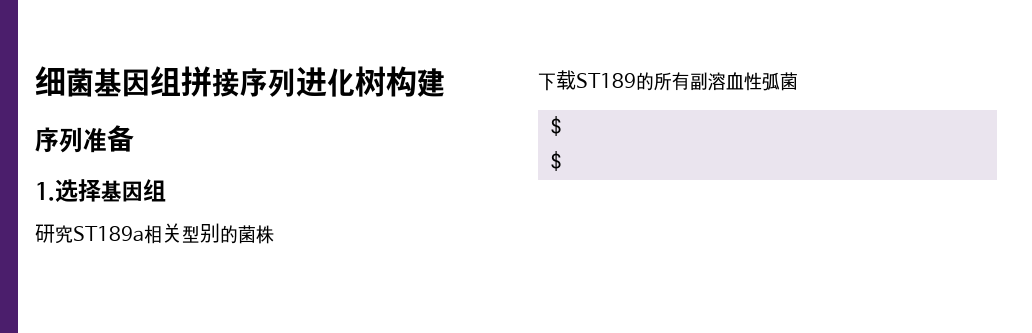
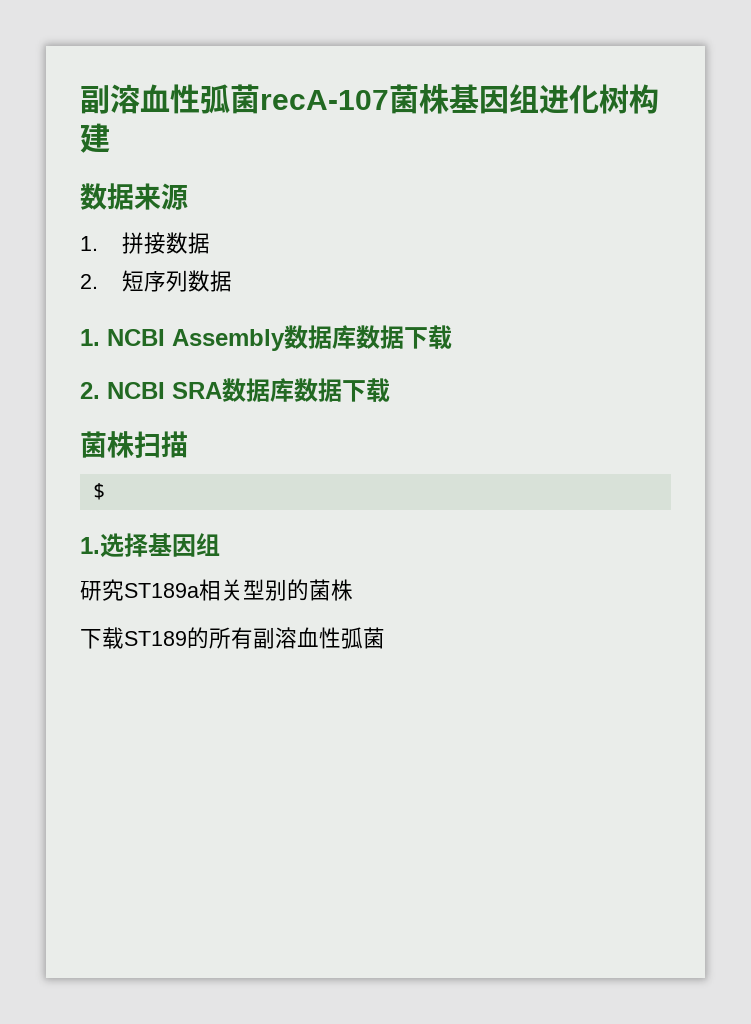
[35,66,445,97] [35,125,134,153] 细菌基因组拼接序列进化树构建 // 序列准备 -> [80,84,659,114] [80,123,110,153] [80,183,188,210] [80,232,210,254] [80,270,232,292] [80,325,452,351] [80,378,390,403] [80,431,188,458] [92,483,105,500] 副溶血性弧菌recA-107菌株基因组进化树构建 // 数据来源 // 1.拼接数据 // 2.短序列数据 // 1. NCBI Assembly数据库数据下载 // 2. NCBI SRA数据库数据下载 // 菌株扫描 // $
[550,116,562,136] [550,151,562,171] // $ // $ -> (385, 638) none

